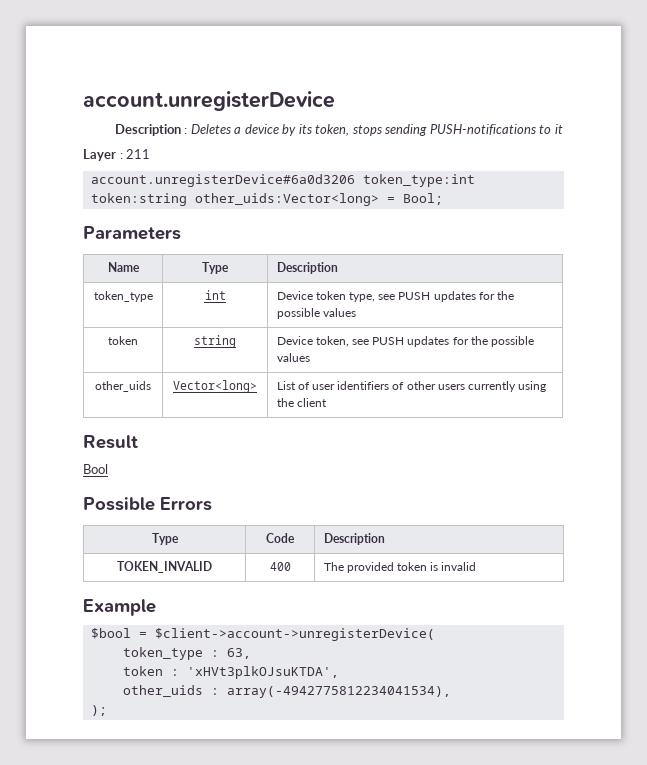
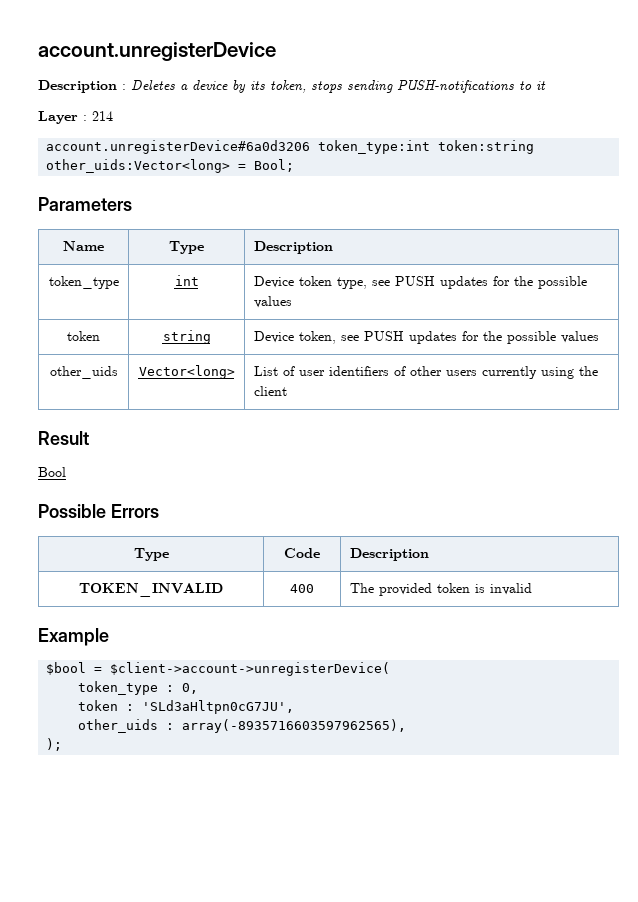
[126,149,151,159] 211 -> [92,111,113,121] 214
[226,648,251,659] 63, -> [182,683,199,694] 0,
[186,666,339,679] 'xHVt3plkOJsuKTDA', -> [142,700,295,714] 'SLd3aHltpn0cG7JU',
[226,686,451,698] array(-4942775812234041534), -> [182,719,407,733] array(-8935716603597962565),

